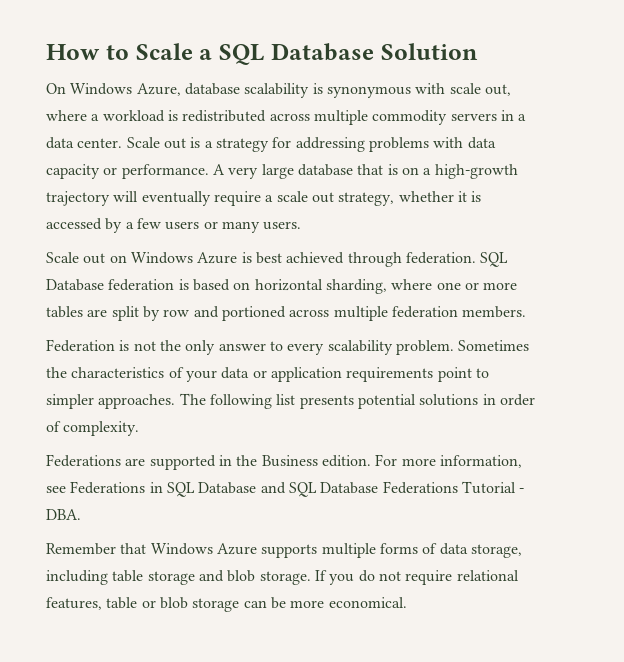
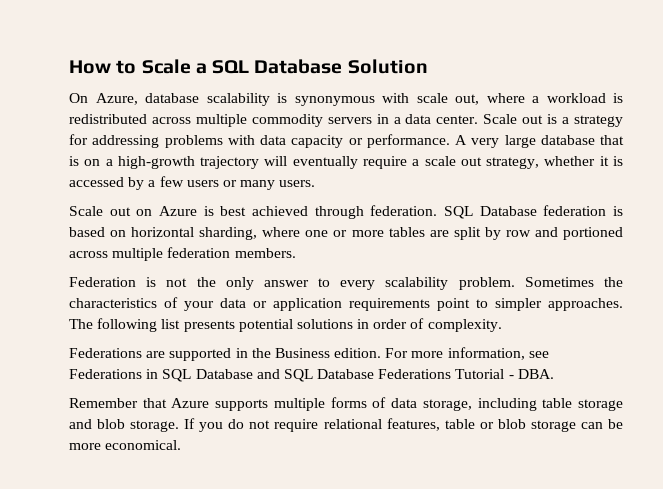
[70,83,133,95] Windows -> (88, 98) none
[130,252,193,264] Windows -> (153, 212) none
[150,543,213,555] Windows -> (167, 403) none

